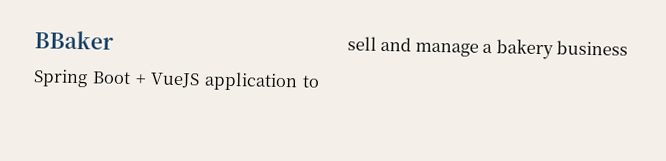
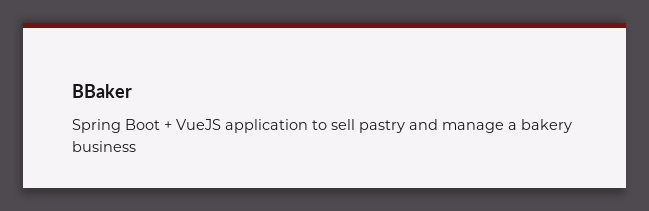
(377, 43) none -> [359,120,405,133] pastry

